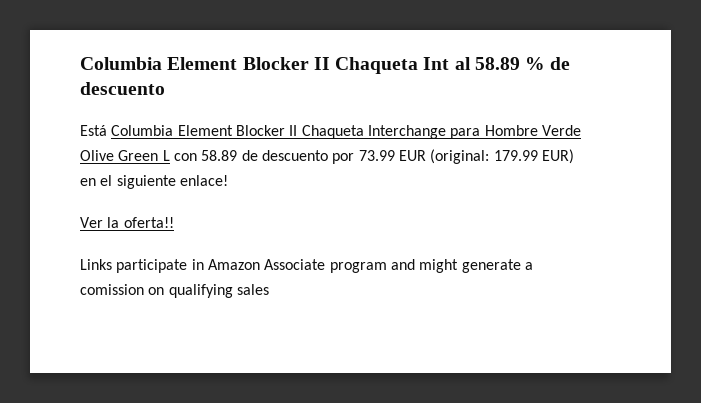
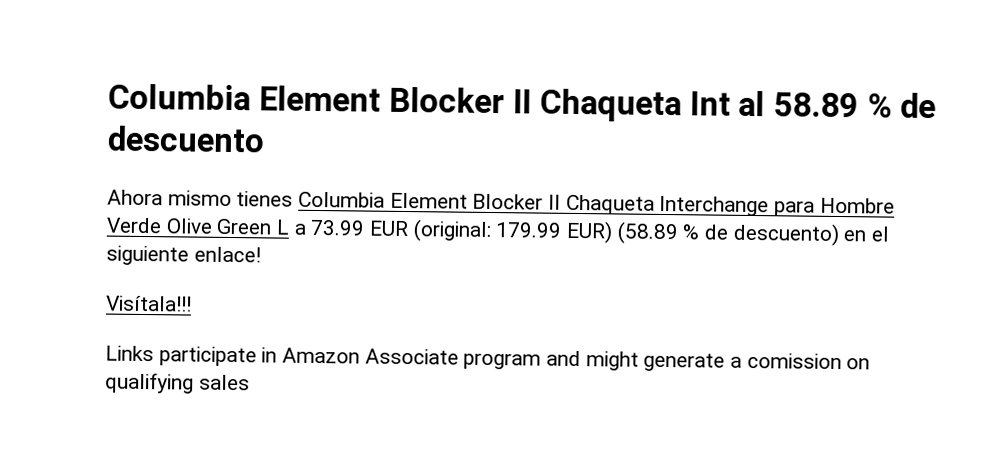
[80,125,107,136] Está -> [107,189,294,207] Ahora mismo tienes
[173,150,355,164] con 58.89 de descuento por -> [293,223,306,235] a
(574, 156) none -> [616,221,840,247] (58.89 % de descuento)
[80,217,174,228] Ver la oferta!! -> [105,295,192,312] Visítala!!!

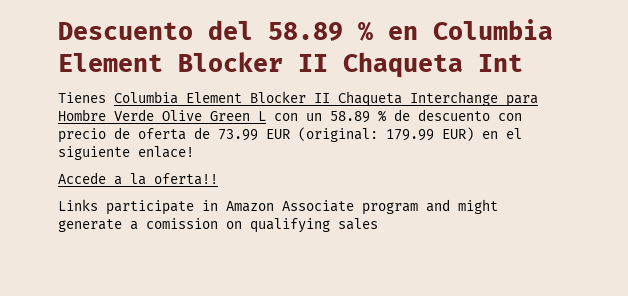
(108, 97) none -> [58,20,418,41] Descuento del 58.89 % en
[738,90,937,119] [107,125,265,153] [107,189,294,207] al 58.89 % de descuento // Ahora mismo tienes -> [58,92,106,103] // Tienes
[293,223,306,235] a -> [274,109,522,123] [58,127,210,143] con un 58.89 % de descuento con precio de oferta de
[616,221,840,247] (58.89 % de descuento) -> (474, 134) none
[105,295,192,312] Visítala!!! -> [58,172,218,185] Accede a la oferta!!

